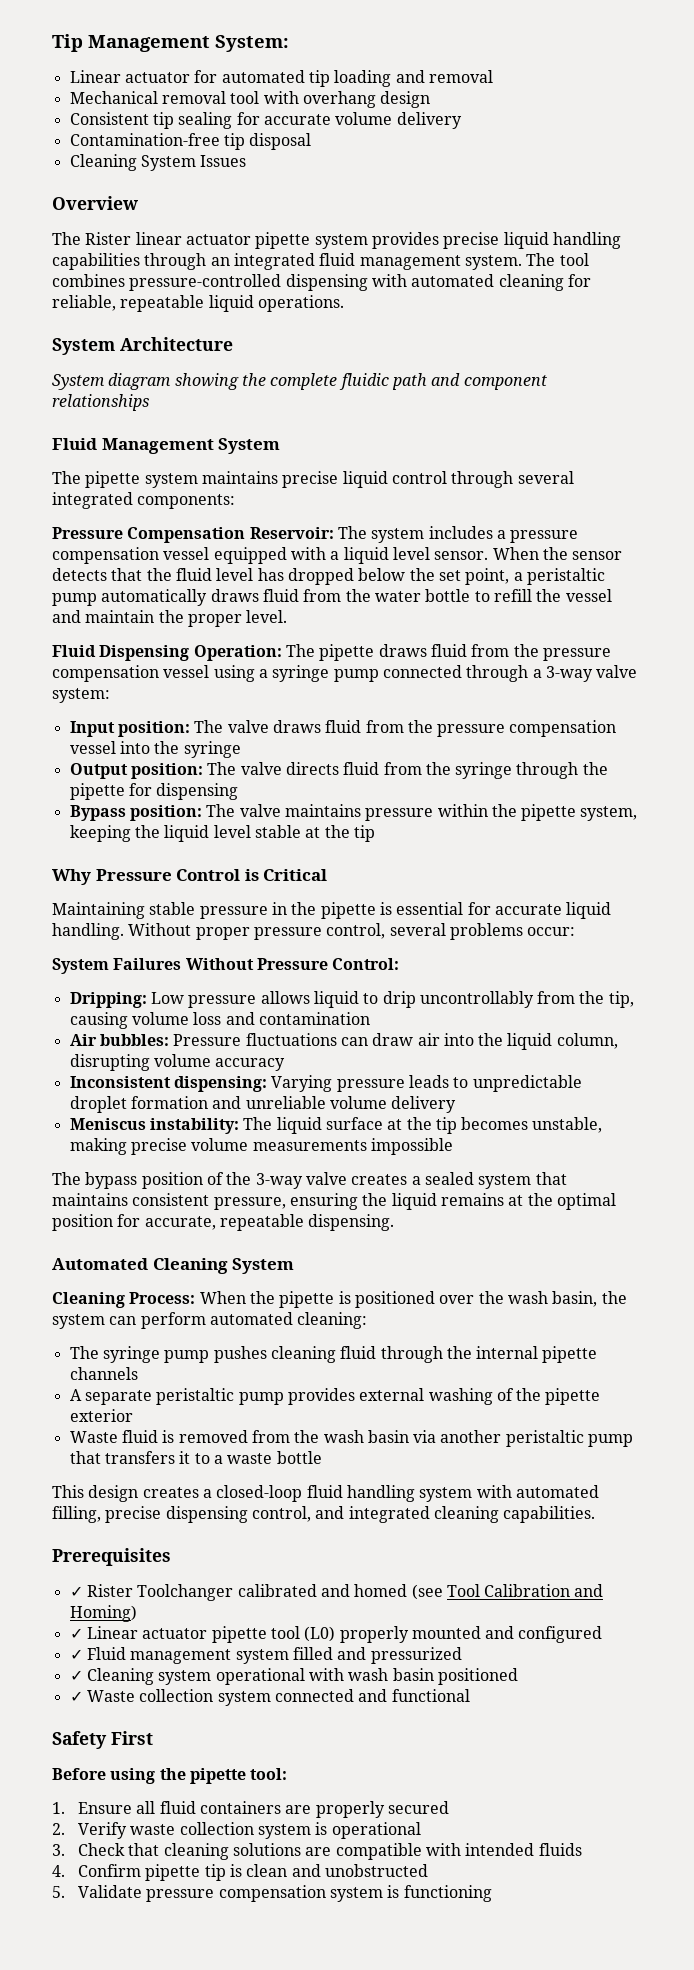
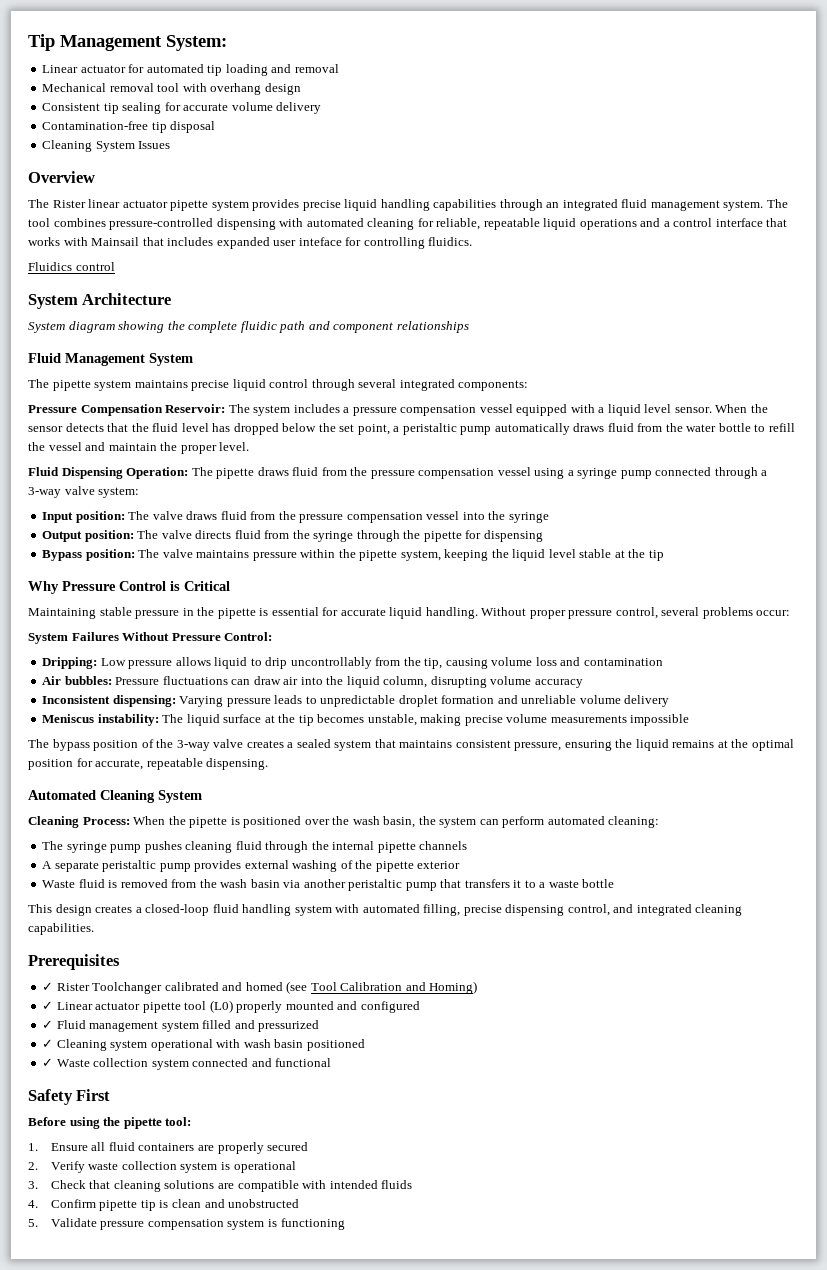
[257,295,344,312] operations. -> [579,218,788,230] [28,237,473,249] [28,262,115,271] operations and a control interface that works with Mainsail that includes expanded user inteface for controlling fluidics. // Fluidics control

